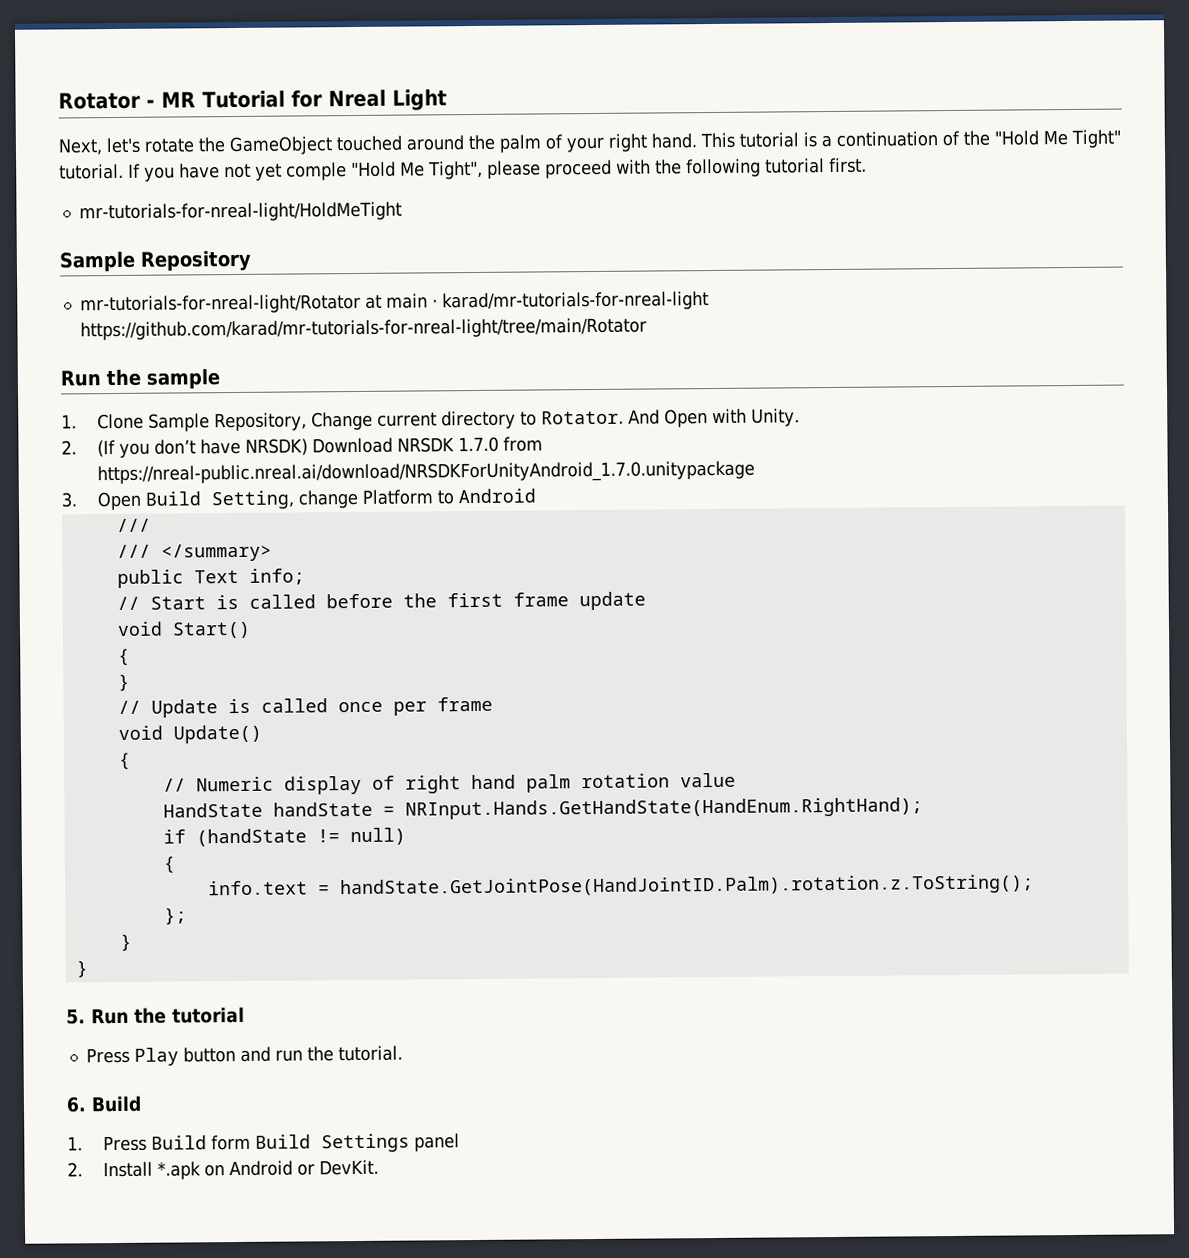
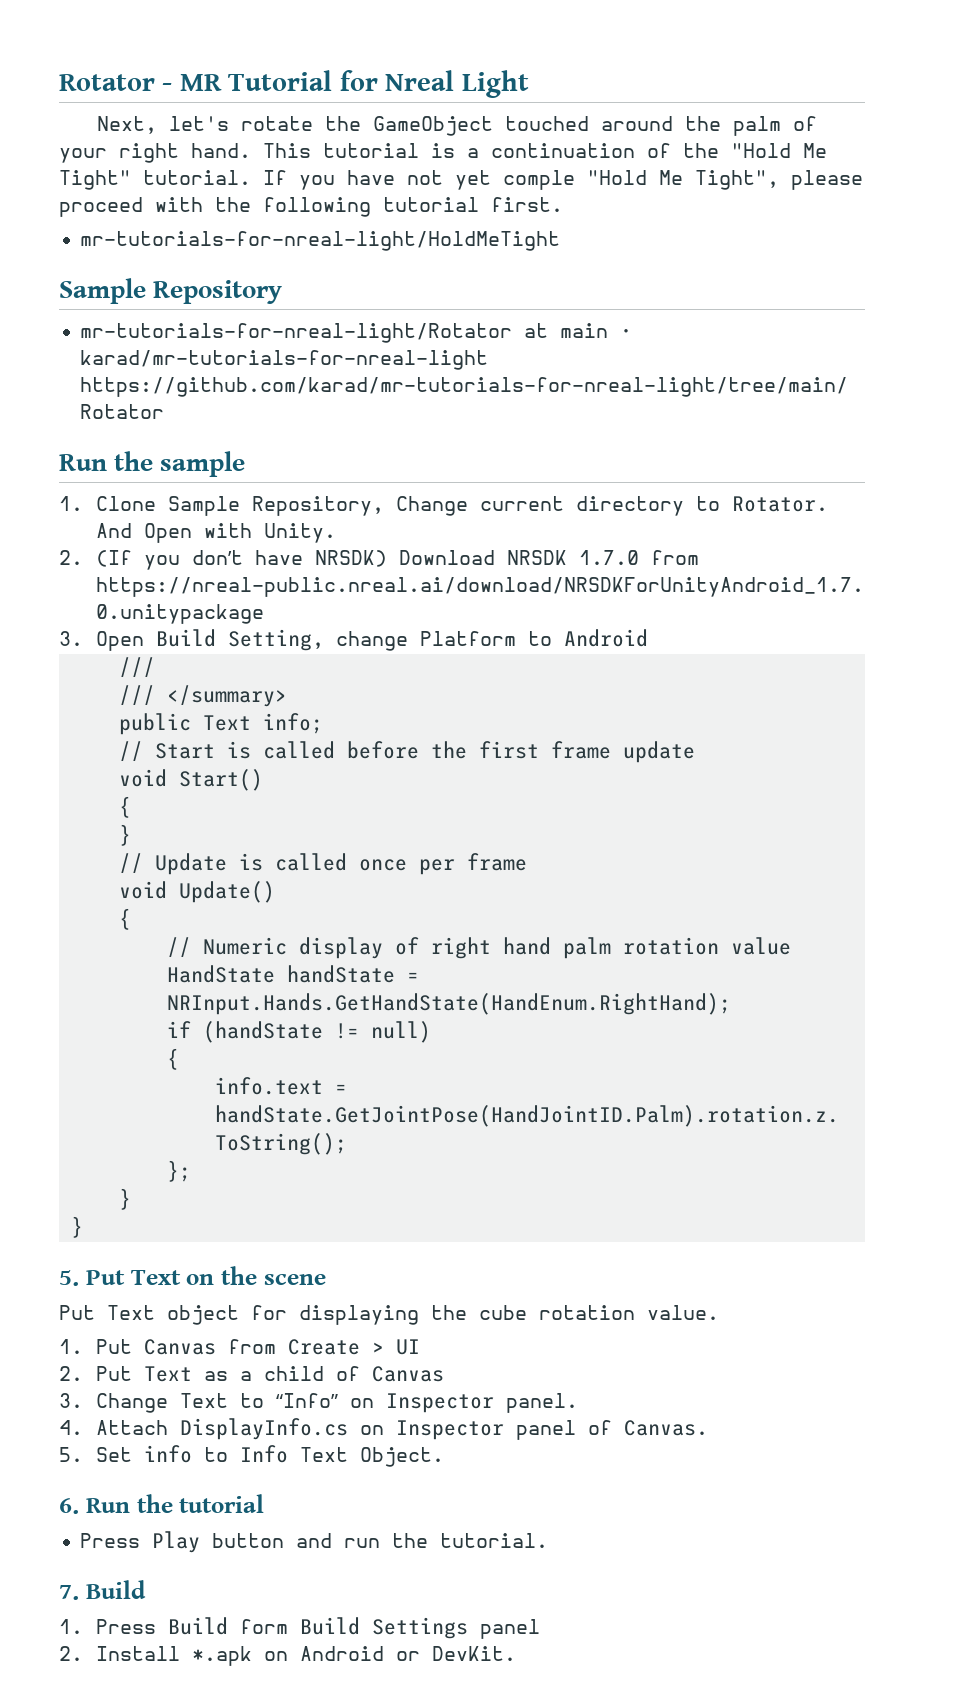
(86, 1017) none -> [85,1266,326,1285] [59,1305,719,1325] [59,1339,421,1355] [59,1366,445,1382] [59,1393,579,1413] [59,1418,709,1440] [59,1445,445,1467] [59,1498,79,1514] Put Text on the scene // Put Text object for displaying the cube rotation value. // 1. Put Canvas from Create > UI // 2. Put Text as a child of Canvas // 3. Change Text to “Info” on Inspector panel. // 4. Attach DisplayInfo.cs on Inspector panel of Canvas. // 5. Set info to Info Text Object. // 6.
[66,1096,87,1113] 6. -> [59,1585,79,1600] 7.

